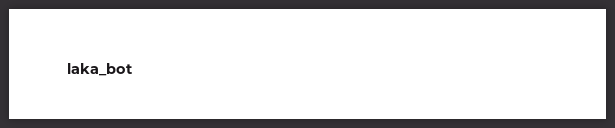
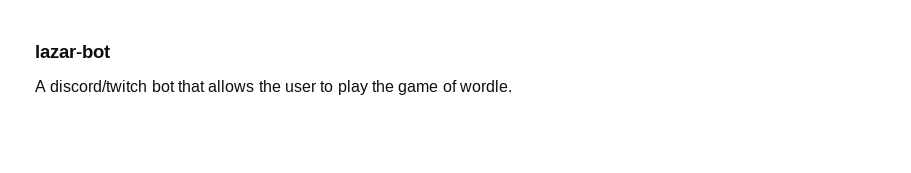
[67,63,133,76] laka_bot -> [35,45,110,58] [35,80,512,95] lazar-bot // A discord/twitch bot that allows the user to play the game of wordle.

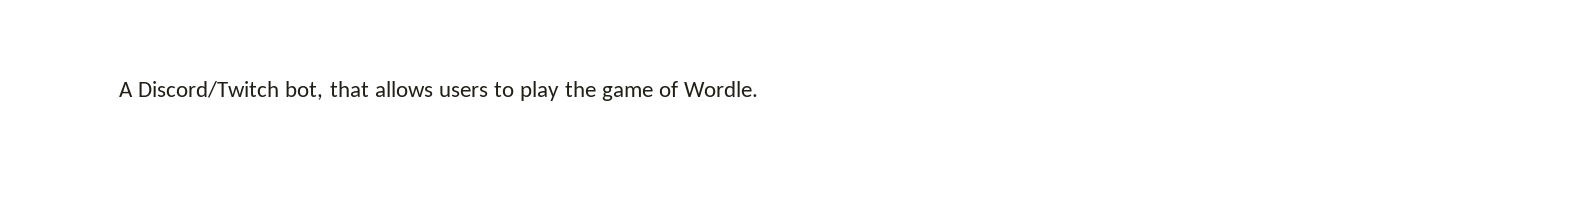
[35,45,110,58] [35,80,317,92] lazar-bot // A discord/twitch bot that allows the user -> [119,81,489,100] A Discord/Twitch bot, that allows users
[458,80,512,92] wordle. -> [684,81,759,97] Wordle.

